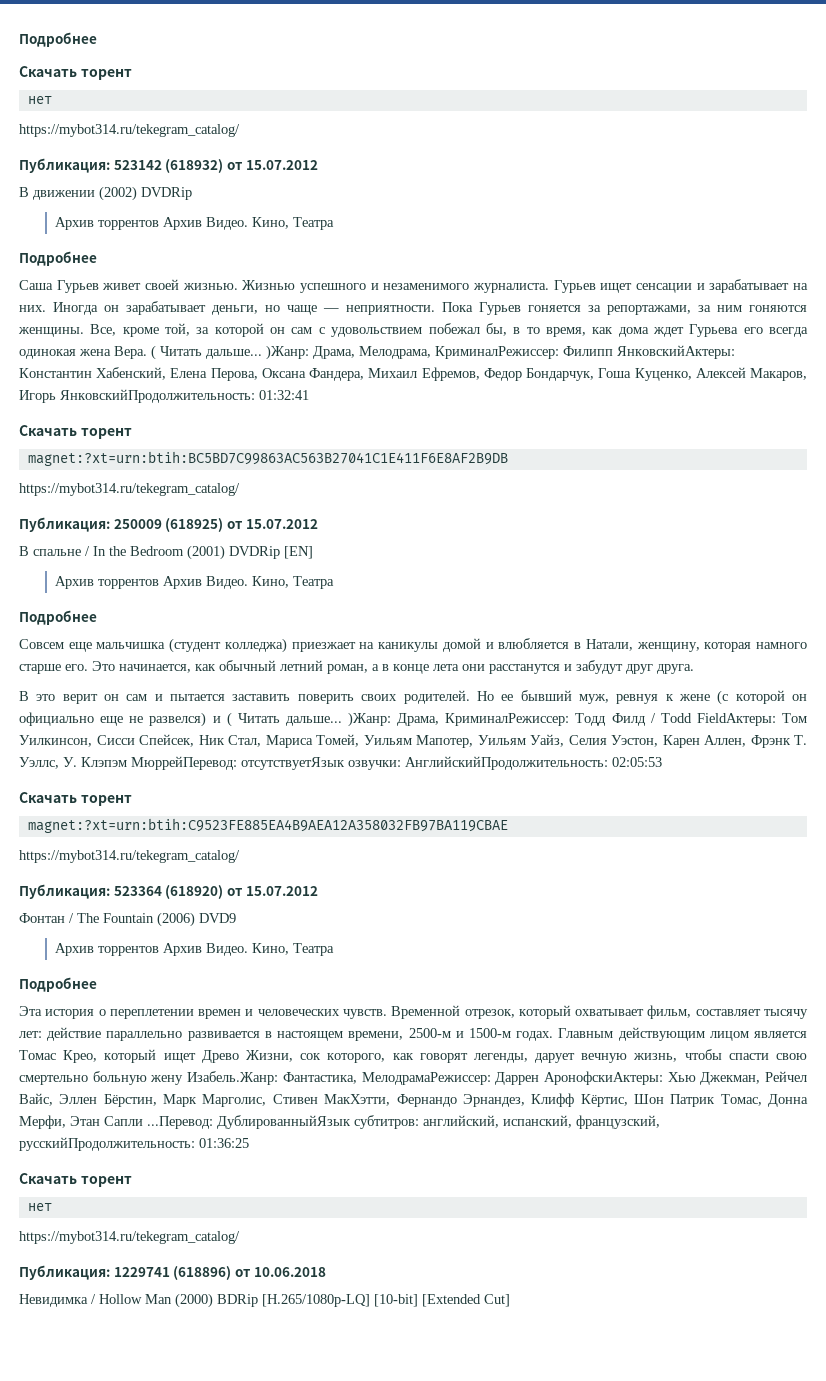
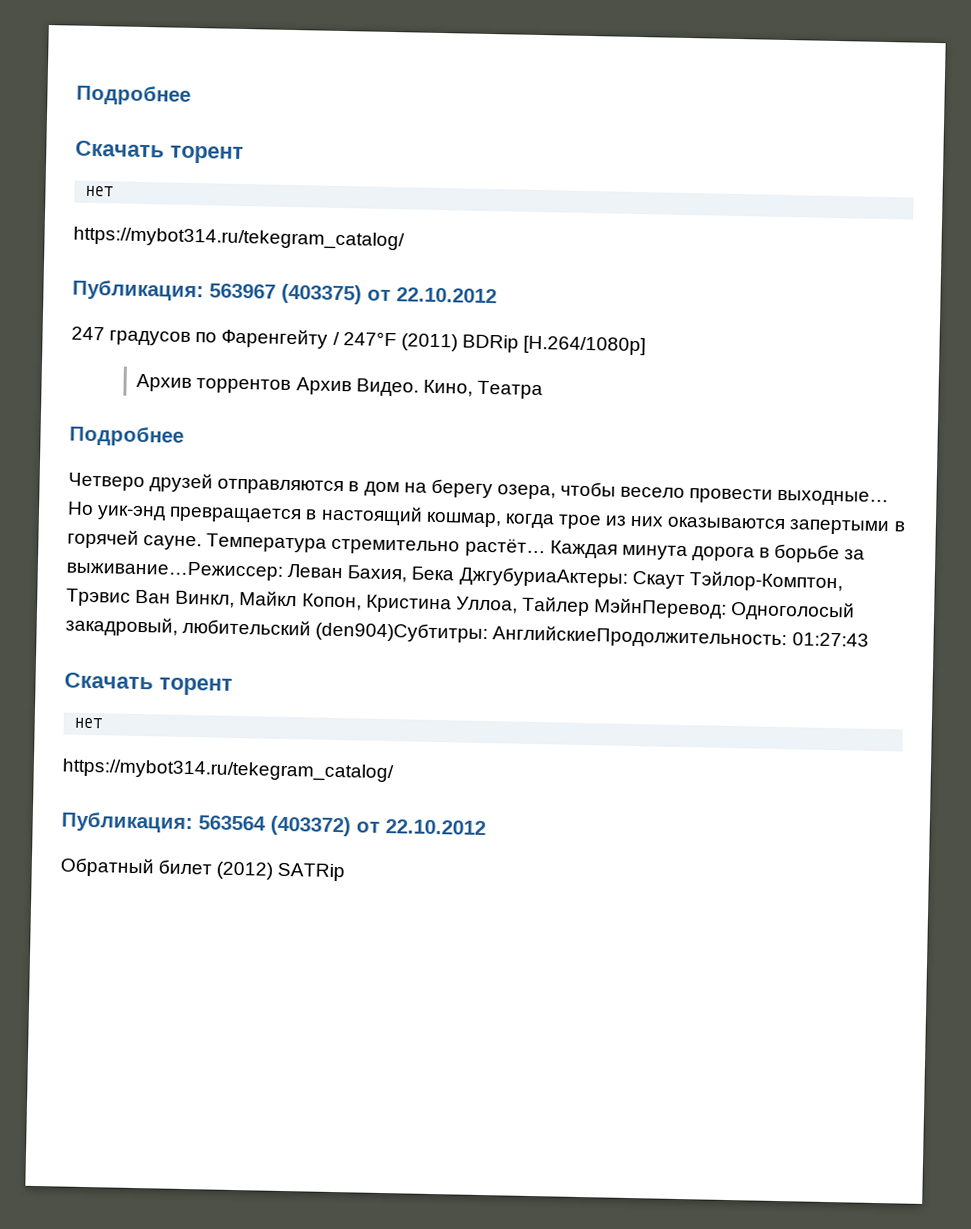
[113,159,318,173] [19,186,192,201] [54,217,334,230] [19,251,97,266] [19,279,808,293] [19,301,807,315] [18,323,809,337] [19,345,735,360] [19,367,808,381] [19,389,309,403] [19,425,132,439] [27,451,508,466] [19,483,240,496] [19,517,318,532] [19,545,313,560] [54,576,334,589] [19,610,97,625] [19,638,808,653] [19,660,694,674] [19,690,808,705] [19,712,807,727] [19,734,807,748] [19,756,662,770] [19,792,132,806] [27,818,508,833] [19,850,240,863] [19,884,318,899] [19,912,236,927] [54,943,334,956] [19,977,97,992] [19,1005,809,1019] [19,1027,807,1041] [19,1049,807,1063] [19,1071,808,1085] [19,1093,809,1107] [19,1115,660,1129] [19,1137,249,1151] [19,1173,132,1187] [27,1203,52,1211] [19,1231,240,1244] [19,1265,326,1280] [19,1293,510,1308] 523142 (618932) от 15.07.2012 // В движении (2002) DVDRip // Архив торрентов Архив Видео. Кино, Театра // Подробнее // Саша Гурьев живет своей жизнью. Жизнью успешного и незаменимого журналиста. Гурьев ищет сенсации и зарабатывает на них. Иногда он зарабатывает деньги, но чаще — неприятности. Пока Гурьев гоняется за репортажами, за ним гоняются женщины. Все, кроме той, за которой он сам с удовольствием побежал бы, в то время, как дома ждет Гурьева его всегда одинокая жена Вера. ( Читать дальше... )Жанр: Драма, Мелодрама, КриминалРежиссер: Филипп ЯнковскийАктеры: Константин Хабенский, Елена Перова, Оксана Фандера, Михаил Ефремов, Федор Бондарчук, Гоша Куценко, Алексей Макаров, Игорь ЯнковскийПродолжительность: 01:32:41 // Скачать торент // magnet:?xt=urn:btih:BC5BD7C99863AC563B27041C1E411F6E8AF2B9DB // https://mybot314.ru/tekegram_catalog/ // Публикация: 250009 (618925) от 15.07.2012 // В спальне / In the Bedroom (2001) DVDRip [EN] // Архив торрентов Архив Видео. Кино, Театра // Подробнее // Совсем еще мальчишка (студент колледжа) приезжает на каникулы домой и влюбляется в Натали, женщину, которая намного старше его. Это начинается, как обычный летний роман, а в конце лета они расстанутся и забудут друг друга. // В это верит он сам и пытается заставить поверить своих родителей. Но ее бывший муж, ревнуя к жене (с которой он официально еще не развелся) и ( Читать дальше... )Жанр: Драма, КриминалРежиссер: Тодд Филд / Todd FieldАктеры: Том Уилкинсон, Сисси Спейсек, Ник Стал, Мариса Томей, Уильям Мапотер, Уильям Уайз, Селия Уэстон, Карен Аллен, Фрэнк Т. Уэллс, У. Клэпэм МюррейПеревод: отсутствуетЯзык озвучки: АнглийскийПродолжительность: 02:05:53 // Скачать торент // magnet:?xt=urn:btih:C9523FE885EA4B9AEA12A358032FB97BA119CBAE // https://mybot314.ru/tekegram_catalog/ // Публикация: 523364 (618920) от 15.07.2012 // Фонтан / The Fountain (2006) DVD9 // Архив торрентов Архив Видео. Кино, Театра // Подробнее // Эта история о переплетении времен и человеческих чувств. Временной отрезок, который охватывает фильм, составляет тысячу лет: действие параллельно развивается в настоящем времени, 2500-м и 1500-м годах. Главным действующим лицом является Томас Крео, который ищет Древо Жизни, сок которого, как говорят легенды, дарует вечную жизнь, чтобы спасти свою смертельно больную жену Изабель.Жанр: Фантастика, МелодрамаРежиссер: Даррен АронофскиАктеры: Хью Джекман, Рейчел Вайс, Эллен Бёрстин, Марк Марголис, Стивен МакХэтти, Фернандо Эрнандез, Клифф Кёртис, Шон Патрик Томас, Донна Мерфи, Этан Сапли ...Перевод: ДублированныйЯзык субтитров: английский, испанский, французский, русскийПродолжительность: 01:36:25 // Скачать торент // нет // https://mybot314.ru/tekegram_catalog/ // Публикация: 1229741 (618896) от 10.06.2018 // Невидимка / Hollow Man (2000) BDRip [H.265/1080p-LQ] [10-bit] [Extended Cut] -> [209,283,497,305] [71,326,647,356] [136,373,543,400] [69,425,184,447] [68,472,890,507] [67,501,905,536] [67,529,866,564] [66,559,843,593] [66,588,856,622] [65,616,869,650] [64,672,233,696] [74,717,103,729] [62,758,394,783] [61,811,486,837] [60,857,346,882] 563967 (403375) от 22.10.2012 // 247 градусов по Фаренгейту / 247°F (2011) BDRip [H.264/1080p] // Архив торрентов Архив Видео. Кино, Театра // Подробнее // Четверо друзей отправляются в дом на берегу озера, чтобы весело провести выходные… Но уик-энд превращается в настоящий кошмар, когда трое из них оказываются запертыми в горячей сауне. Температура стремительно растёт… Каждая минута дорога в борьбе за выживание…Режиссер: Леван Бахия, Бека ДжгубуриаАктеры: Скаут Тэйлор-Комптон, Трэвис Ван Винкл, Майкл Копон, Кристина Уллоа, Тайлер МэйнПеревод: Одноголосый закадровый, любительский (den904)Субтитры: АнглийскиеПродолжительность: 01:27:43 // Скачать торент // нет // https://mybot314.ru/tekegram_catalog/ // Публикация: 563564 (403372) от 22.10.2012 // Обратный билет (2012) SATRip

